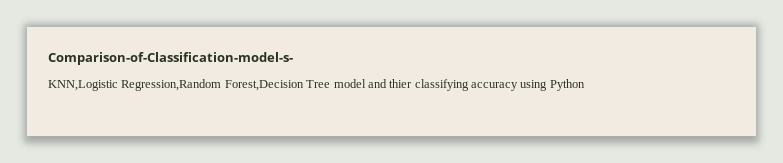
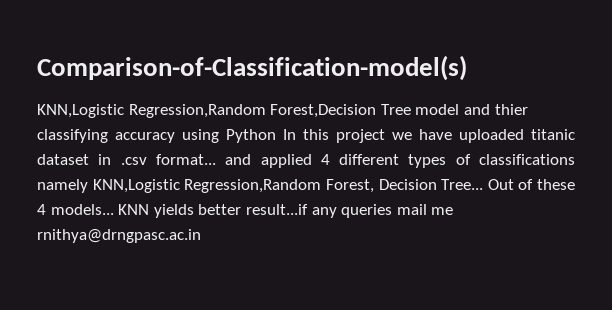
[48,52,293,65] Comparison-of-Classification-model-s- -> [37,55,467,81] Comparison-of-Classification-model(s)
(585, 85) none -> [283,129,575,143] [37,154,575,168] [37,179,575,193] [37,204,454,218] [37,229,201,243] In this project we have uploaded titanic dataset in .csv format... and applied 4 different types of classifications namely KNN,Logistic Regression,Random Forest, Decision Tree... Out of these 4 models... KNN yields better result...if any queries mail me rnithya@drngpasc.ac.in

